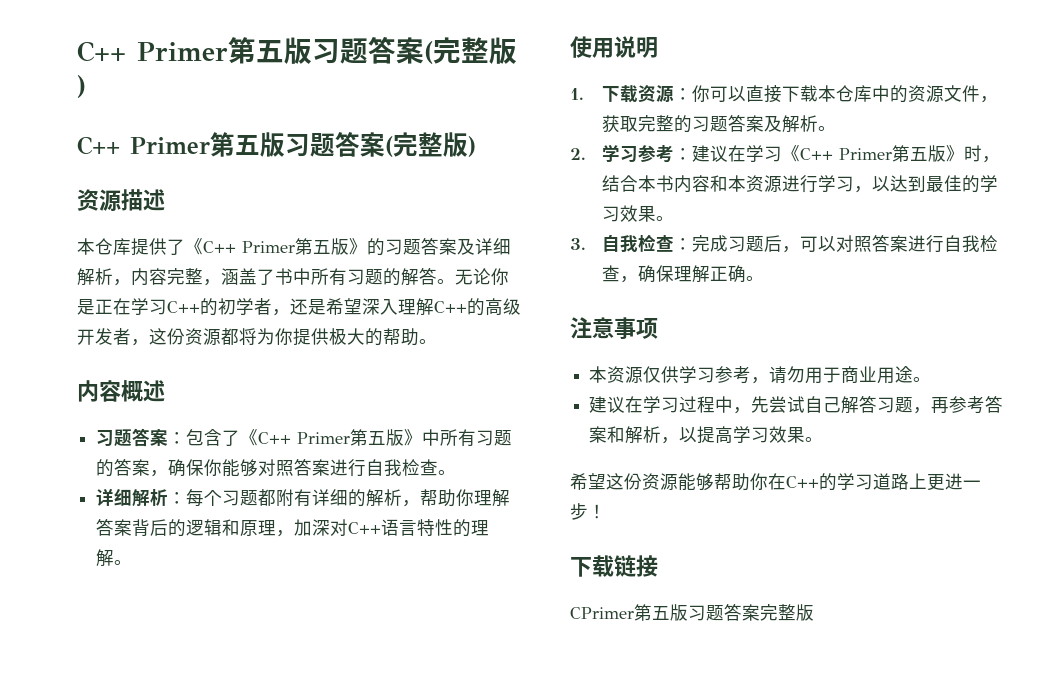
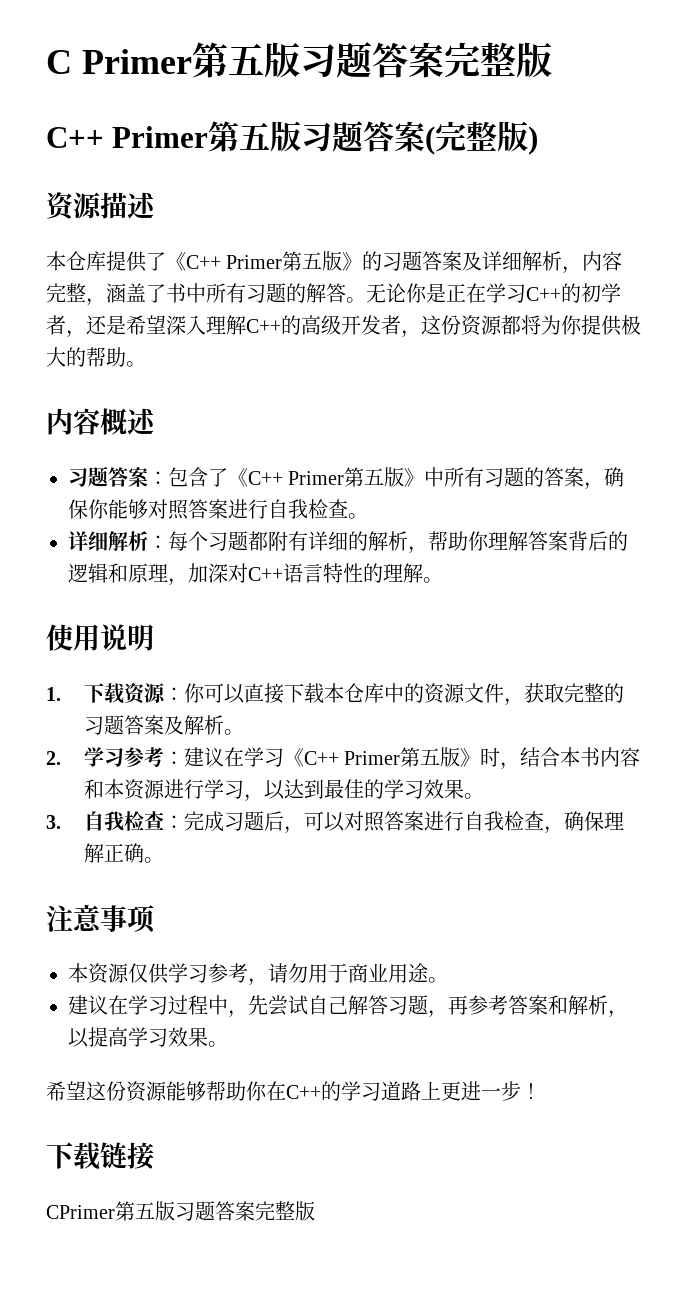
[77,36,517,64] [77,75,86,98] C++ Primer第五版习题答案(完整版) -> [46,42,552,78] C Primer第五版习题答案完整版

